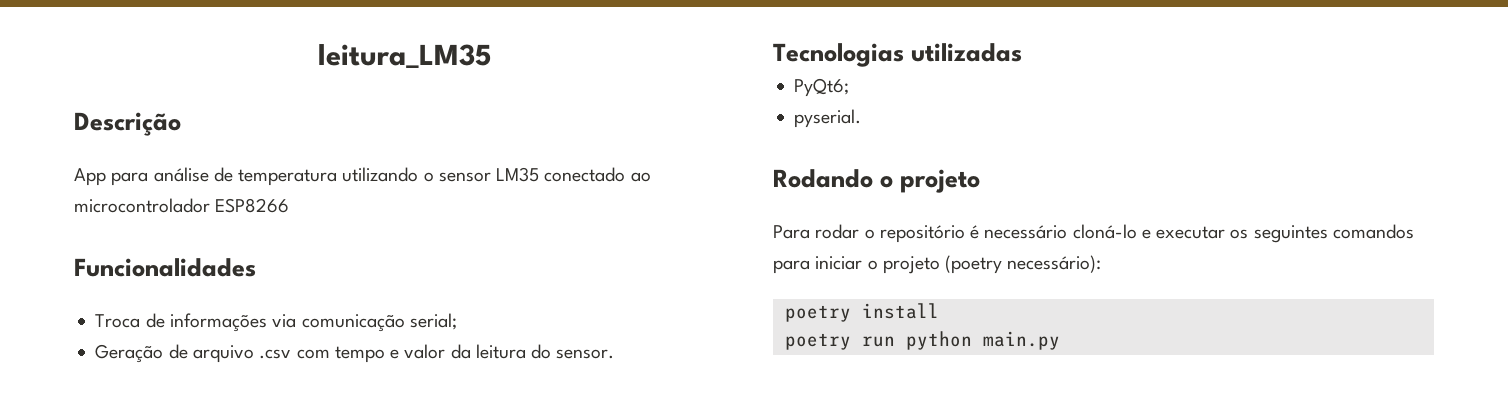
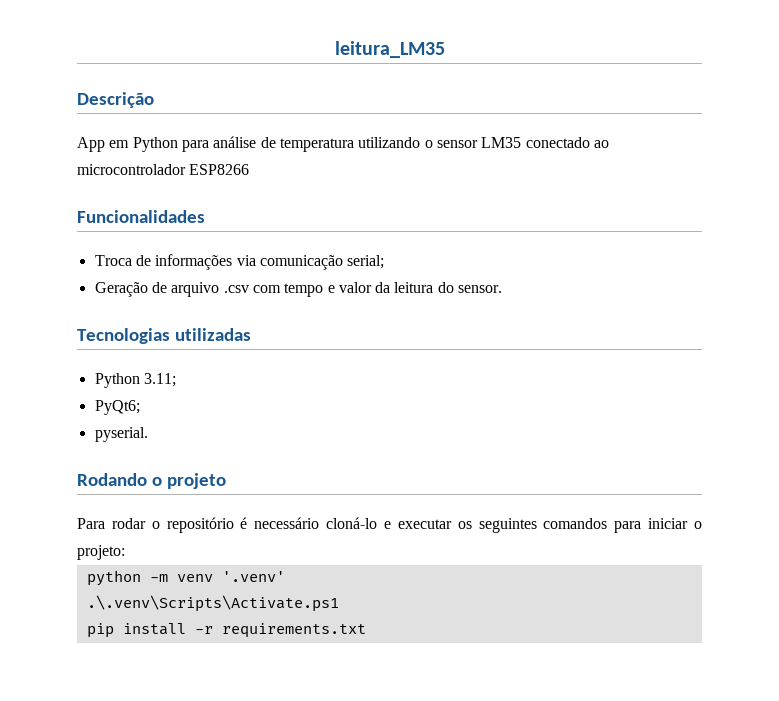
(106, 177) none -> [109,137,178,152] em Python
(1023, 52) none -> [94,373,176,388] // Python 3.11;
[882,255,1102,274] [784,303,939,322] [784,331,1060,350] projeto (poetry necessário): // poetry install // poetry run python main.py -> [77,545,125,560] [86,570,285,586] [86,595,339,612] [86,623,366,638] projeto: // python -m venv '.venv' // .\.venv\Scripts\Activate.ps1 // pip install -r requirements.txt

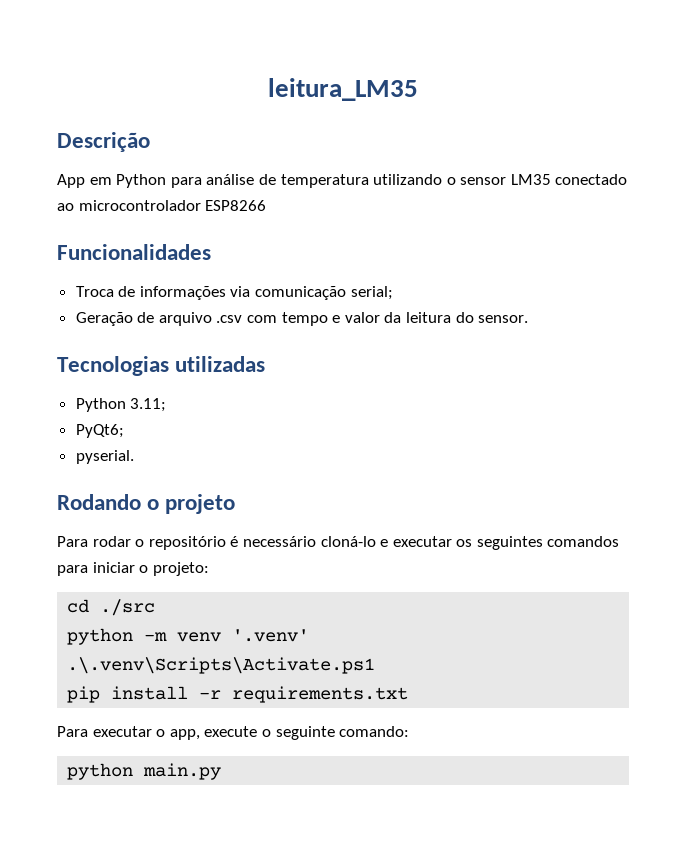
(125, 552) none -> [67,599,156,616] // cd ./src
(366, 630) none -> [57,726,410,740] [67,763,222,780] // Para executar o app, execute o seguinte comando: // python main.py

